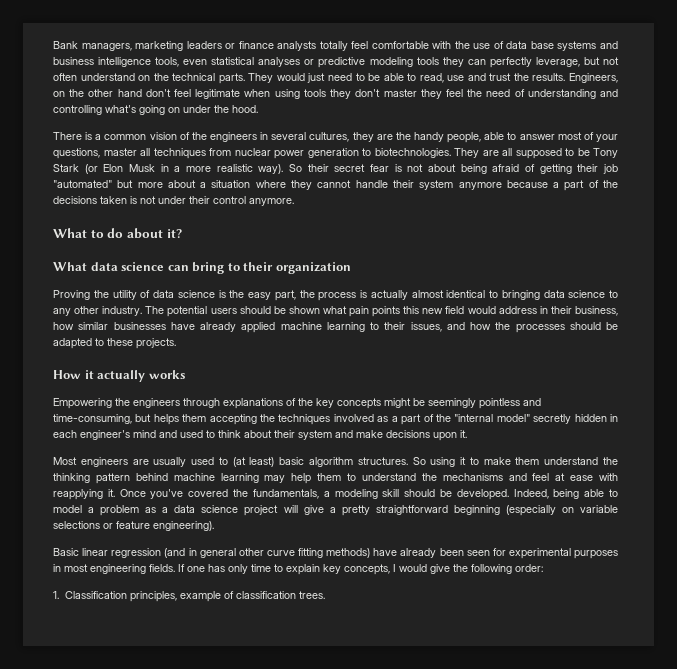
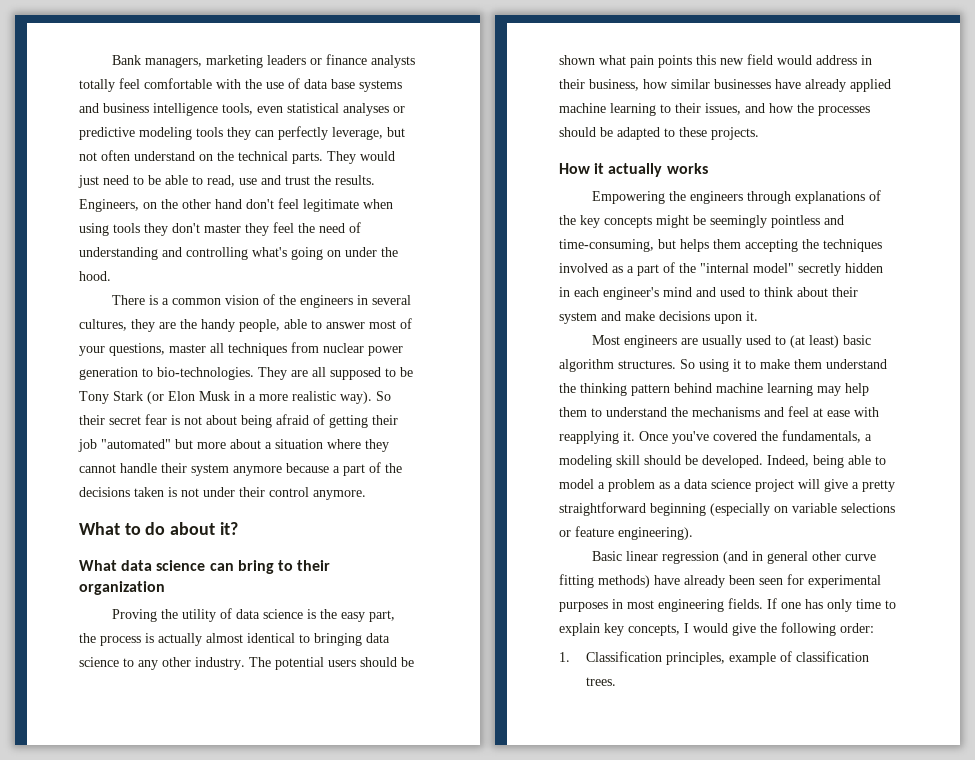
[374,148,451,158] biotechnologies. -> [157,367,254,380] bio-technologies.

